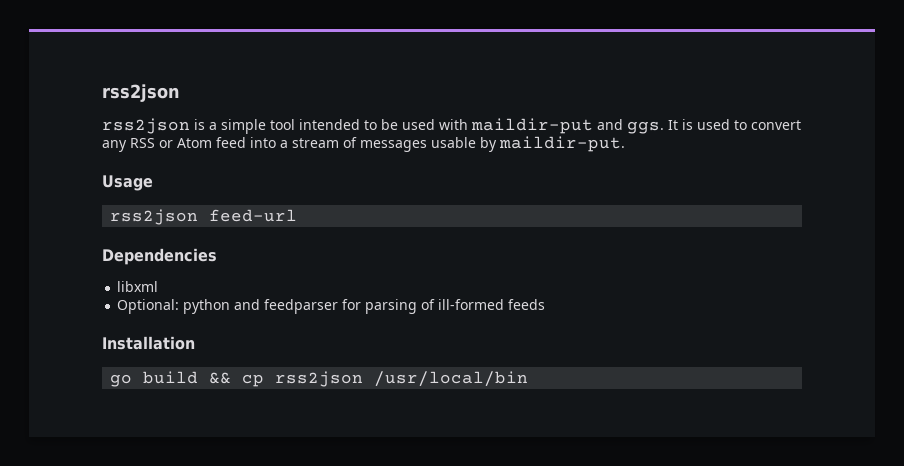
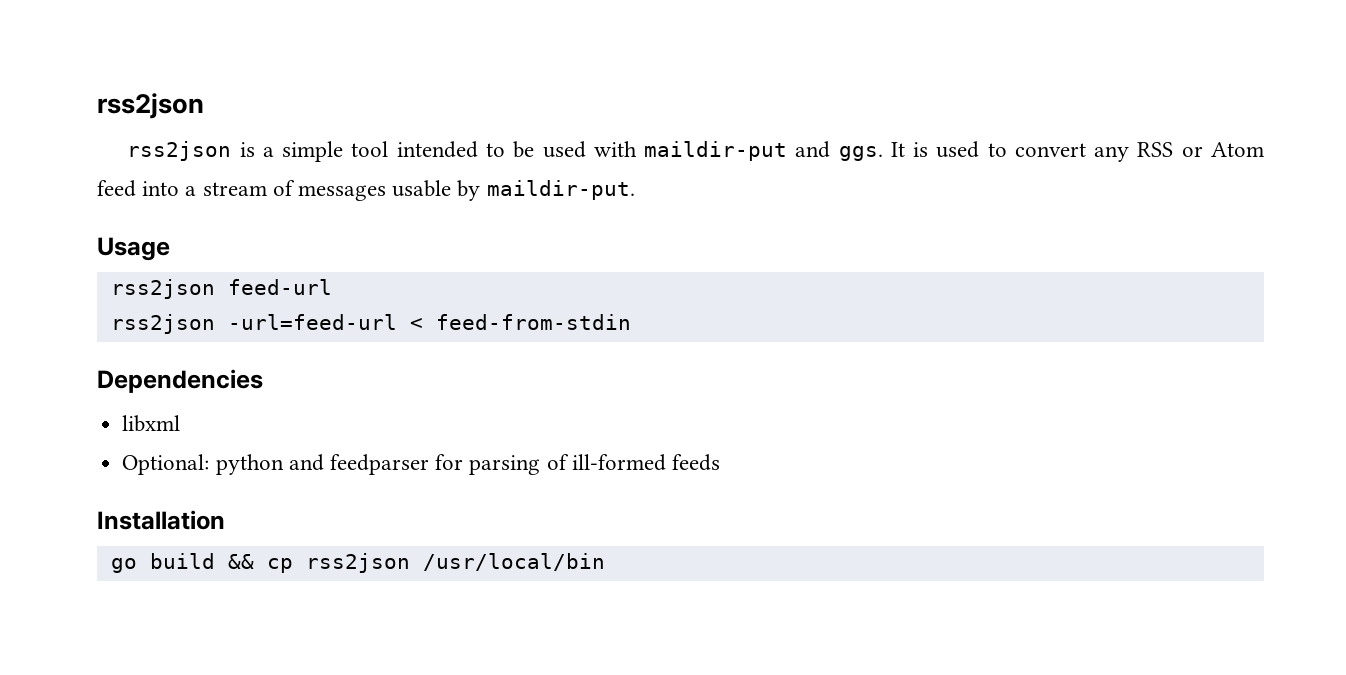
(298, 215) none -> [110,314,631,334] // rss2json -url=feed-url < feed-from-stdin

